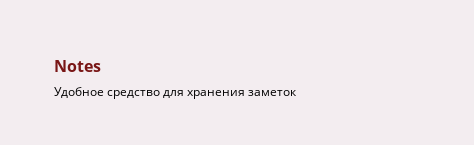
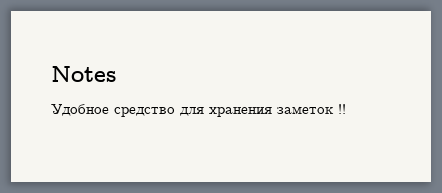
(298, 93) none -> [338,104,346,114] !!

